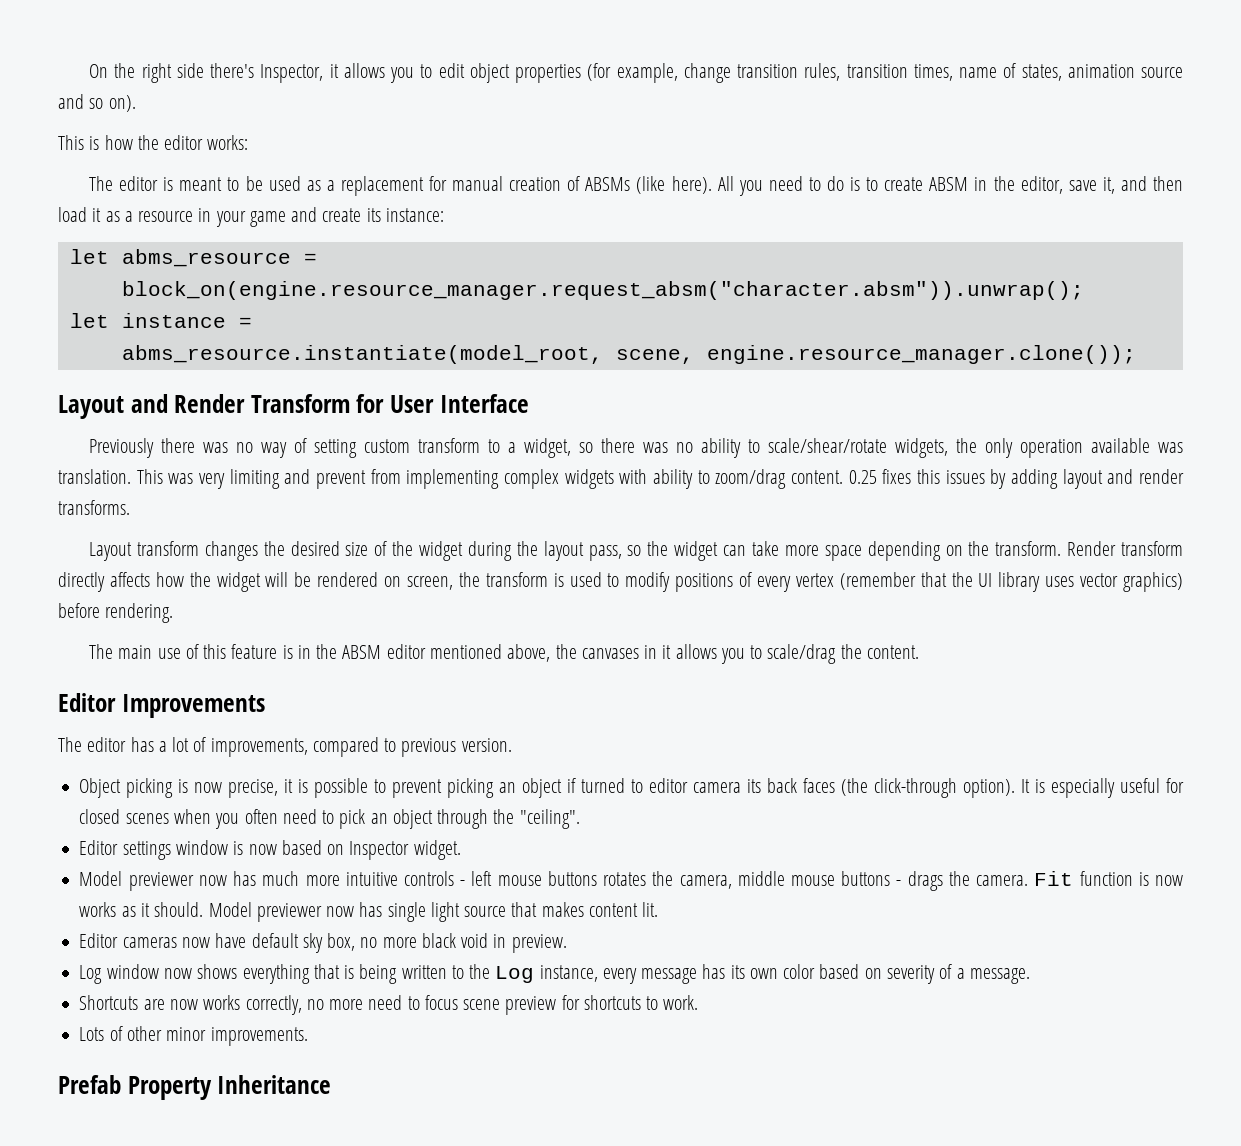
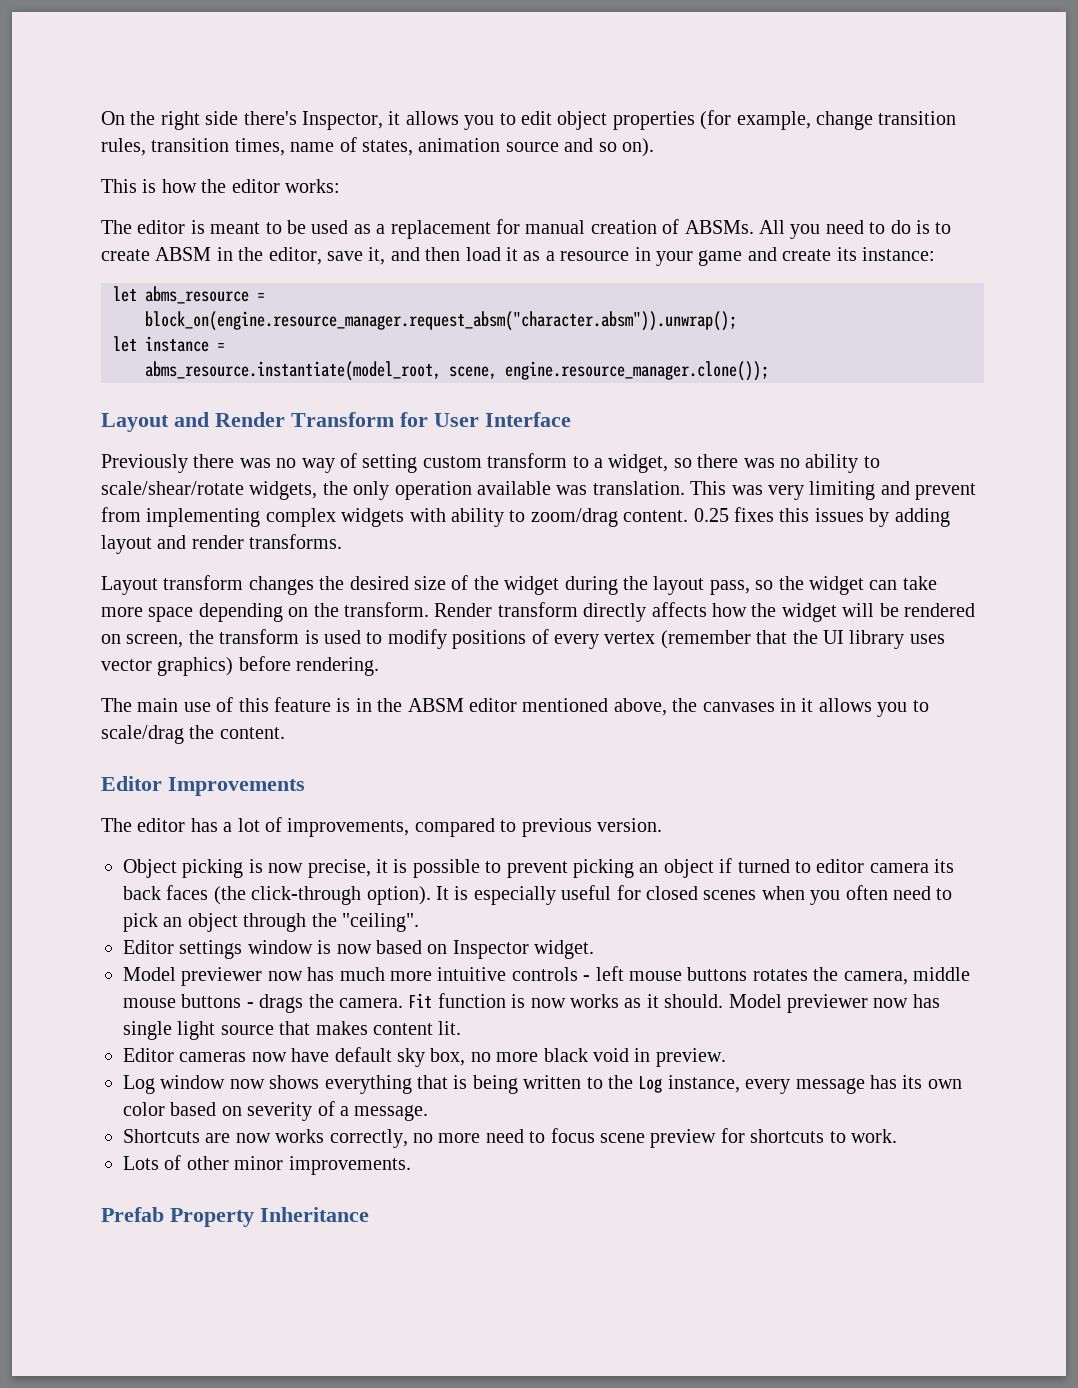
[585,176,712,194] ABSMs (like here). -> [684,220,754,234] ABSMs.

